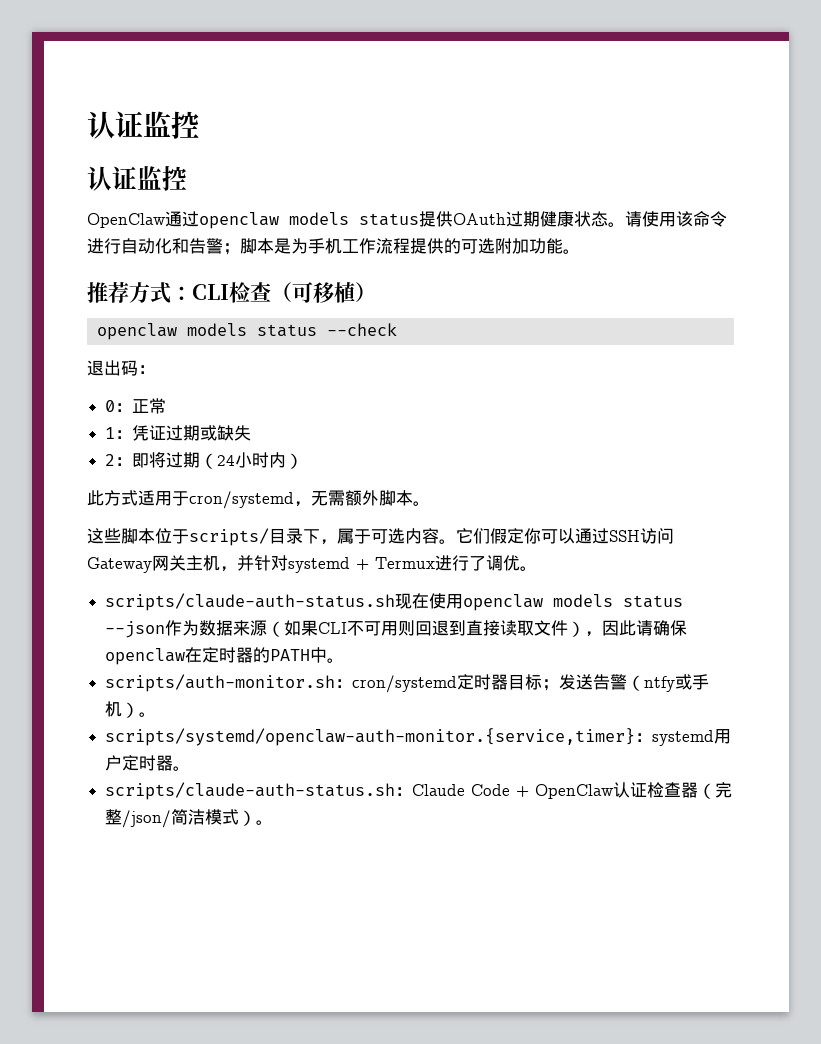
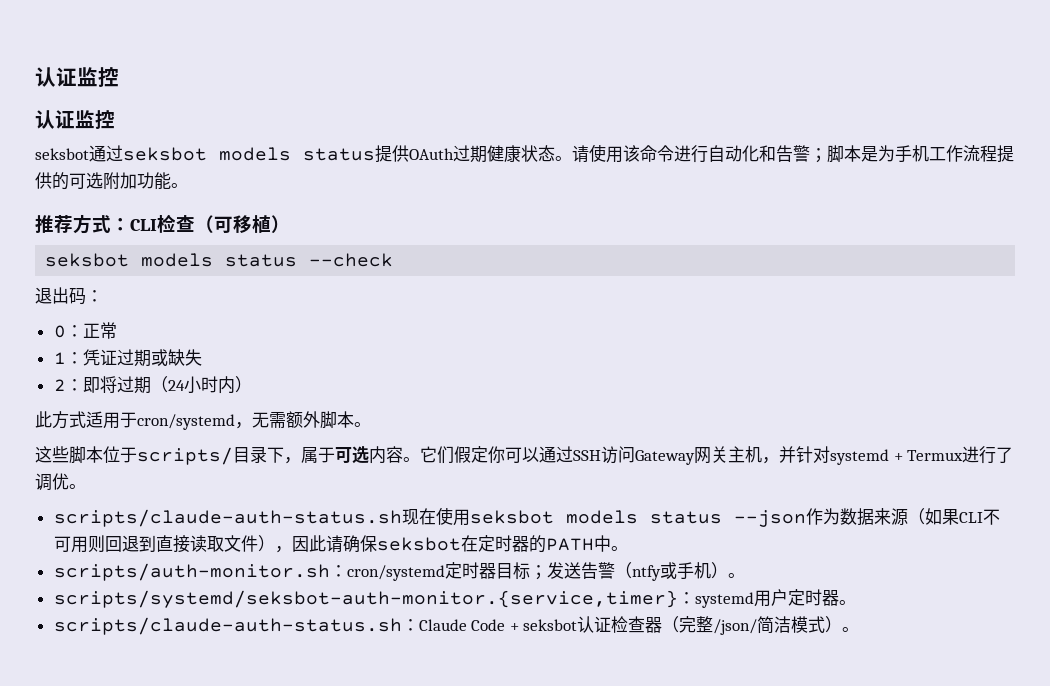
[87,211,279,229] OpenClaw通过openclaw -> [35,145,207,162] seksbot通过seksbot
[96,323,177,340] openclaw -> [45,253,130,267] seksbot
[463,594,544,611] openclaw -> [469,510,554,524] seksbot
[105,648,186,665] openclaw -> [376,537,461,551] seksbot
[105,728,636,746] scripts/systemd/openclaw-auth-monitor.{service,timer} -> [53,590,678,608] scripts/systemd/seksbot-auth-monitor.{service,timer}
[535,784,615,799] OpenClaw -> [523,619,578,631] seksbot

